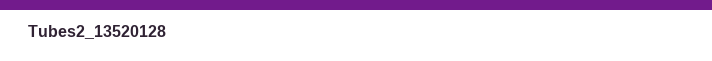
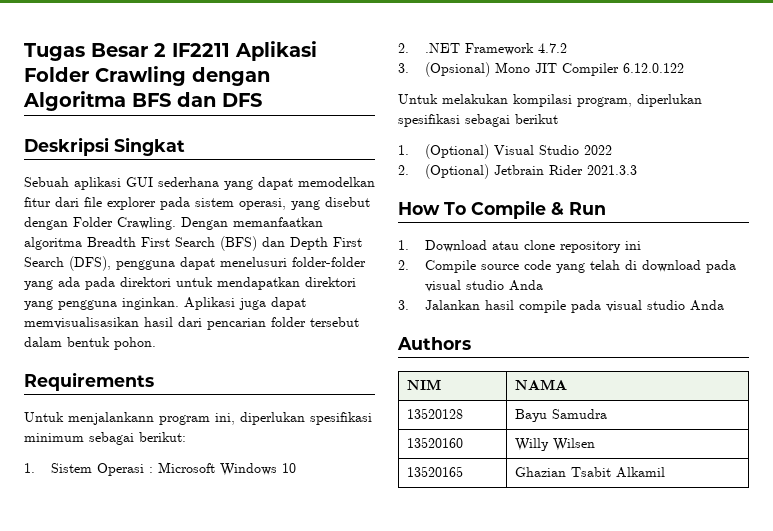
[28,25,166,39] Tubes2_13520128 -> [24,41,317,61] [24,66,270,86] [23,91,262,111] [24,137,185,156] [24,177,375,190] [24,197,370,210] [24,217,323,230] [24,236,362,251] [24,256,366,271] [24,277,356,290] [24,297,306,310] [24,317,359,330] [24,337,156,350] [24,372,154,391] [24,412,372,425] [24,432,186,445] [24,462,296,476] [398,43,567,55] [398,62,684,77] [398,94,702,107] [398,114,558,127] [398,144,612,159] [398,164,637,179] [398,200,606,219] [398,240,641,253] [398,260,736,273] [424,280,543,292] [398,300,724,313] [397,337,471,350] [407,379,442,390] [515,379,568,390] [407,408,464,419] [515,409,608,422] [407,437,464,448] [515,438,596,451] [407,466,464,477] [515,467,666,478] Tugas Besar 2 IF2211 Aplikasi Folder Crawling dengan Algoritma BFS dan DFS // Deskripsi Singkat // Sebuah aplikasi GUI sederhana yang dapat memodelkan fitur dari file explorer pada sistem operasi, yang disebut dengan Folder Crawling. Dengan memanfaatkan algoritma Breadth First Search (BFS) dan Depth First Search (DFS), pengguna dapat menelusuri folder-folder yang ada pada direktori untuk mendapatkan direktori yang pengguna inginkan. Aplikasi juga dapat memvisualisasikan hasil dari pencarian folder tersebut dalam bentuk pohon. // Requirements // Untuk menjalankann program ini, diperlukan spesifikasi minimum sebagai berikut: // 1. Sistem Operasi : Microsoft Windows 10 // 2. .NET Framework 4.7.2 // 3. (Opsional) Mono JIT Compiler 6.12.0.122 // Untuk melakukan kompilasi program, diperlukan spesifikasi sebagai berikut // 1. (Optional) Visual Studio 2022 // 2. (Optional) Jetbrain Rider 2021.3.3 // How To Compile & Run // 1. Download atau clone repository ini // 2. Compile source code yang telah di download pada visual studio Anda // 3. Jalankan hasil compile pada visual studio Anda // Authors // NIM | NAMA // 13520128 | Bayu Samudra // 13520160 | Willy Wilsen // 13520165 | Ghazian Tsabit Alkamil

